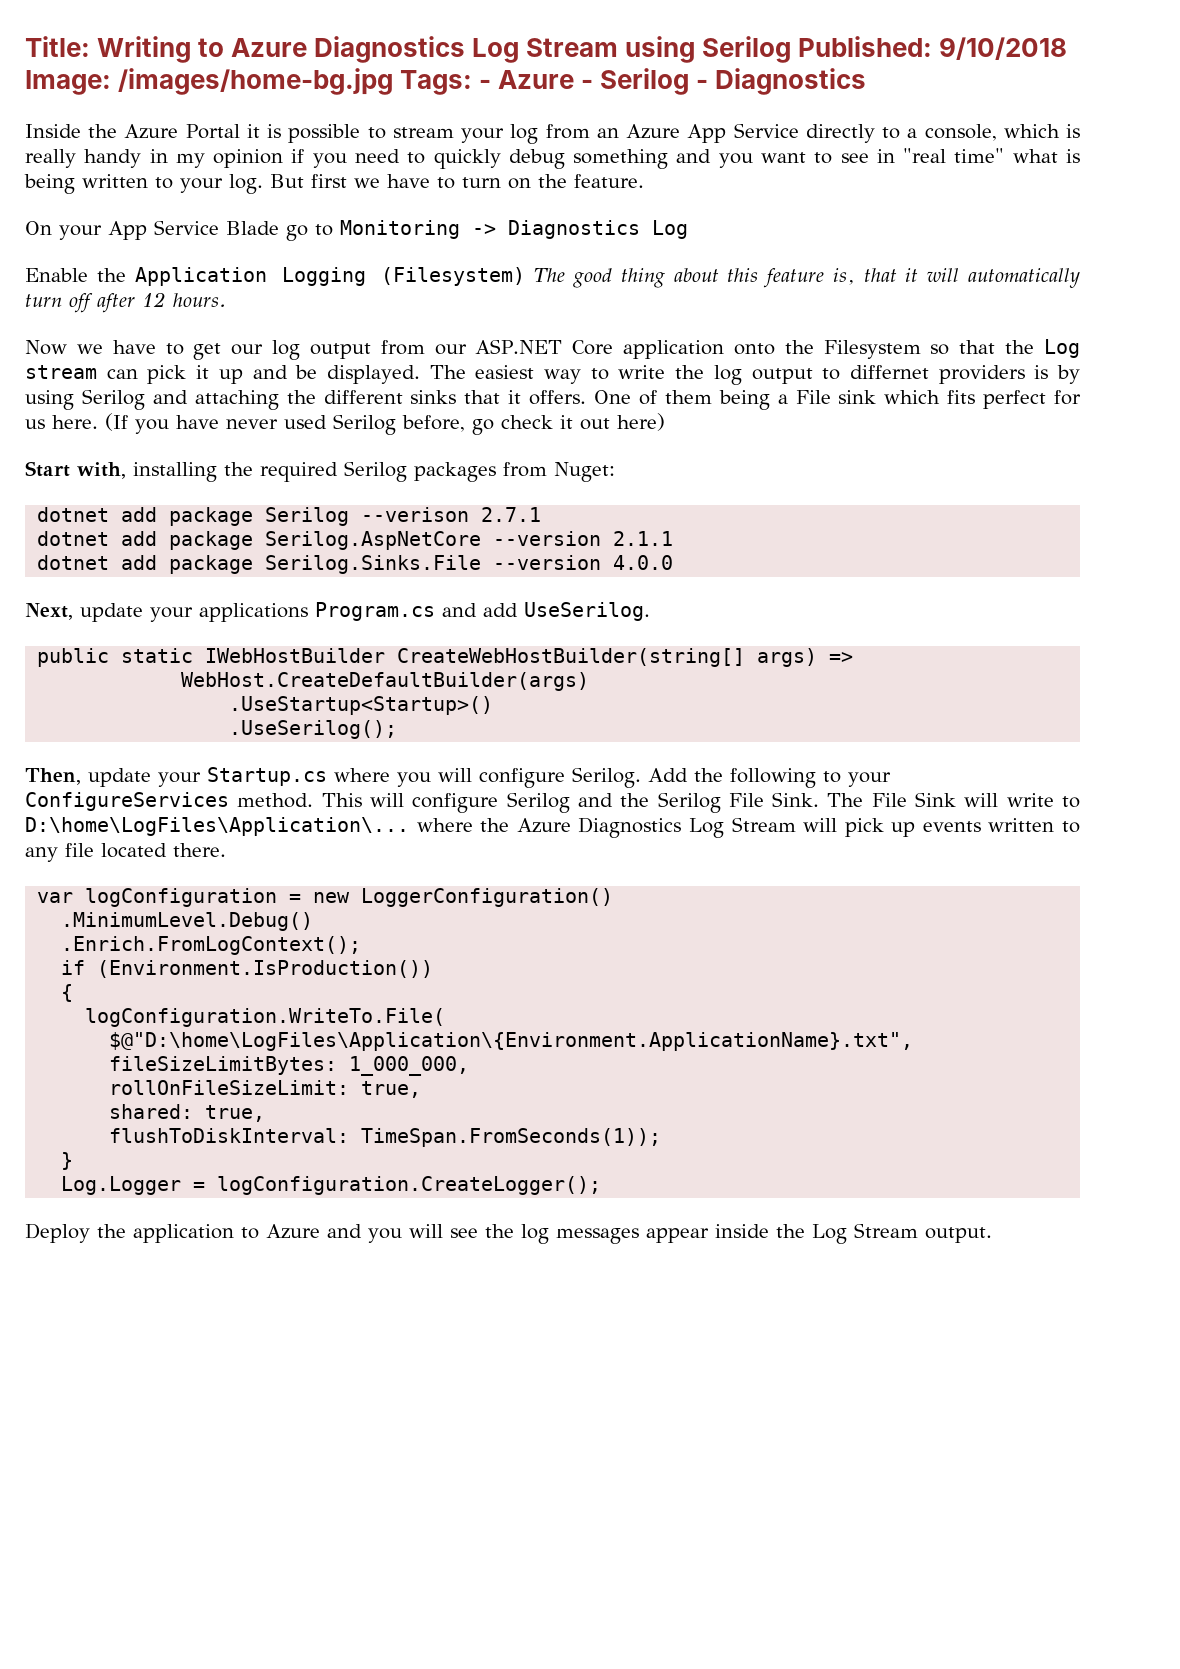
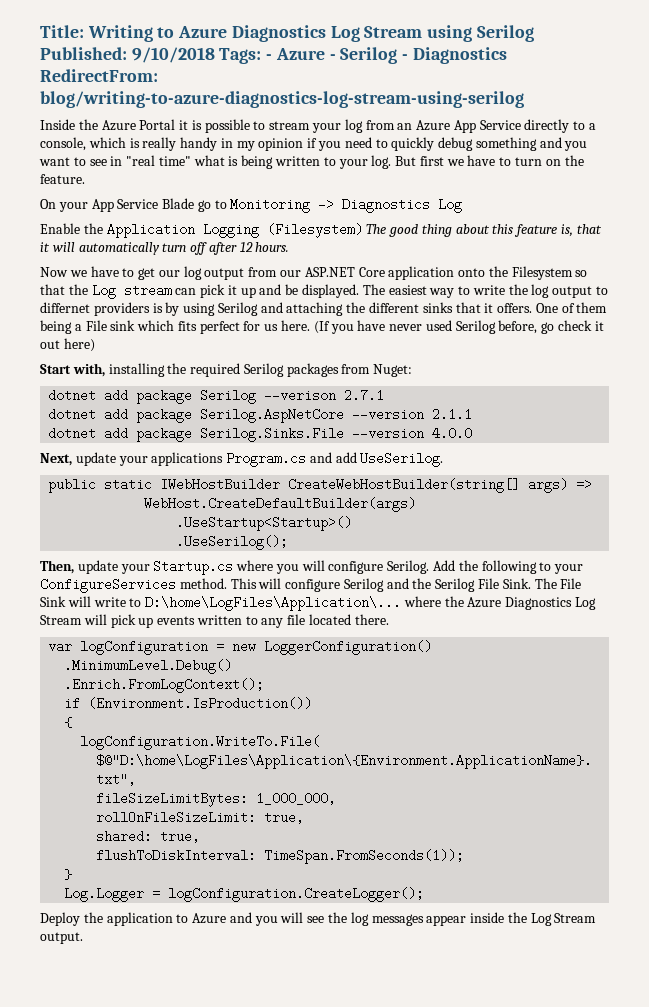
[25,68,394,95] Image: /images/home-bg.jpg -> (215, 55) none
(867, 81) none -> [40,69,158,82] [40,91,524,108] RedirectFrom: blog/writing-to-azure-diagnostics-log-stream-using-serilog

